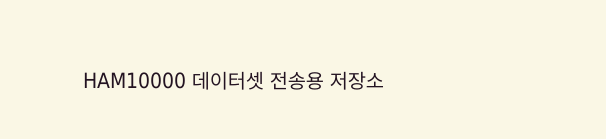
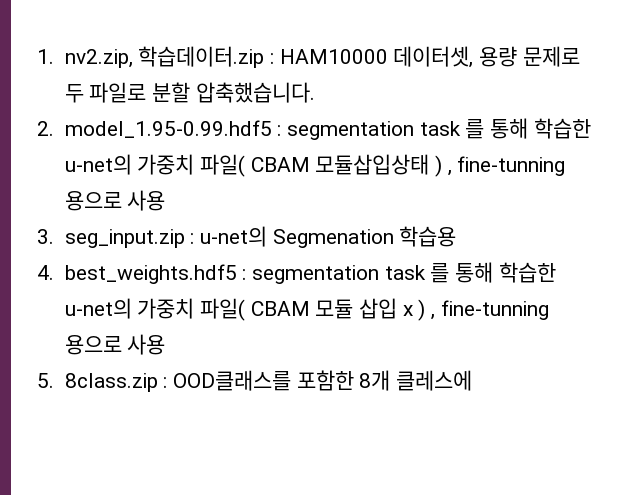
[83,71,384,90] HAM10000 데이터셋 전송용 저장소 -> [37,46,580,68] [64,82,315,103] [37,118,591,140] [64,154,566,177] [64,190,166,211] [37,226,457,248] [37,262,556,284] [64,298,549,321] [64,334,166,355] [37,370,472,392] 1. nv2.zip, 학습데이터.zip : HAM10000 데이터셋, 용량 문제로 두 파일로 분할 압축했습니다. // 2. model_1.95-0.99.hdf5 : segmentation task 를 통해 학습한 u-net의 가중치 파일( CBAM 모듈삽입상태 ) , fine-tunning 용으로 사용 // 3. seg_input.zip : u-net의 Segmenation 학습용 // 4. best_weights.hdf5 : segmentation task 를 통해 학습한 u-net의 가중치 파일( CBAM 모듈 삽입 x ) , fine-tunning 용으로 사용 // 5. 8class.zip : OOD클래스를 포함한 8개 클레스에

